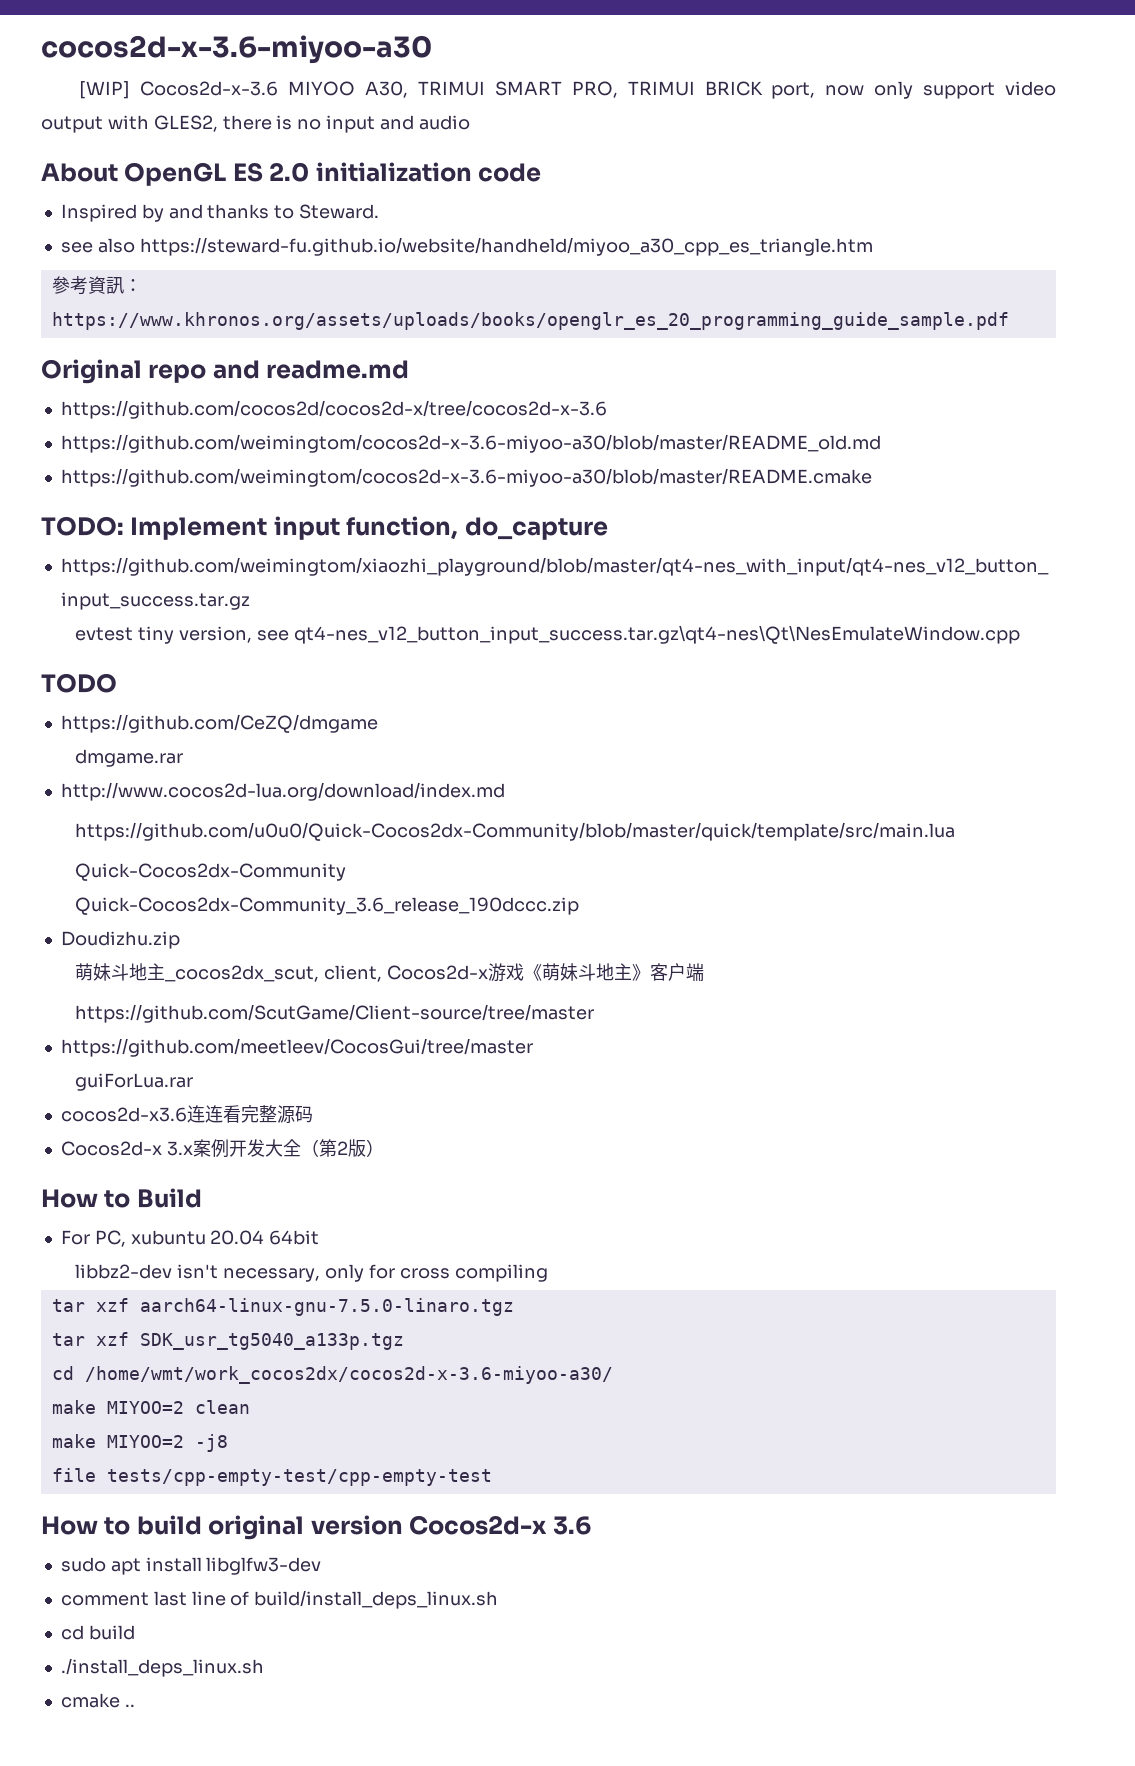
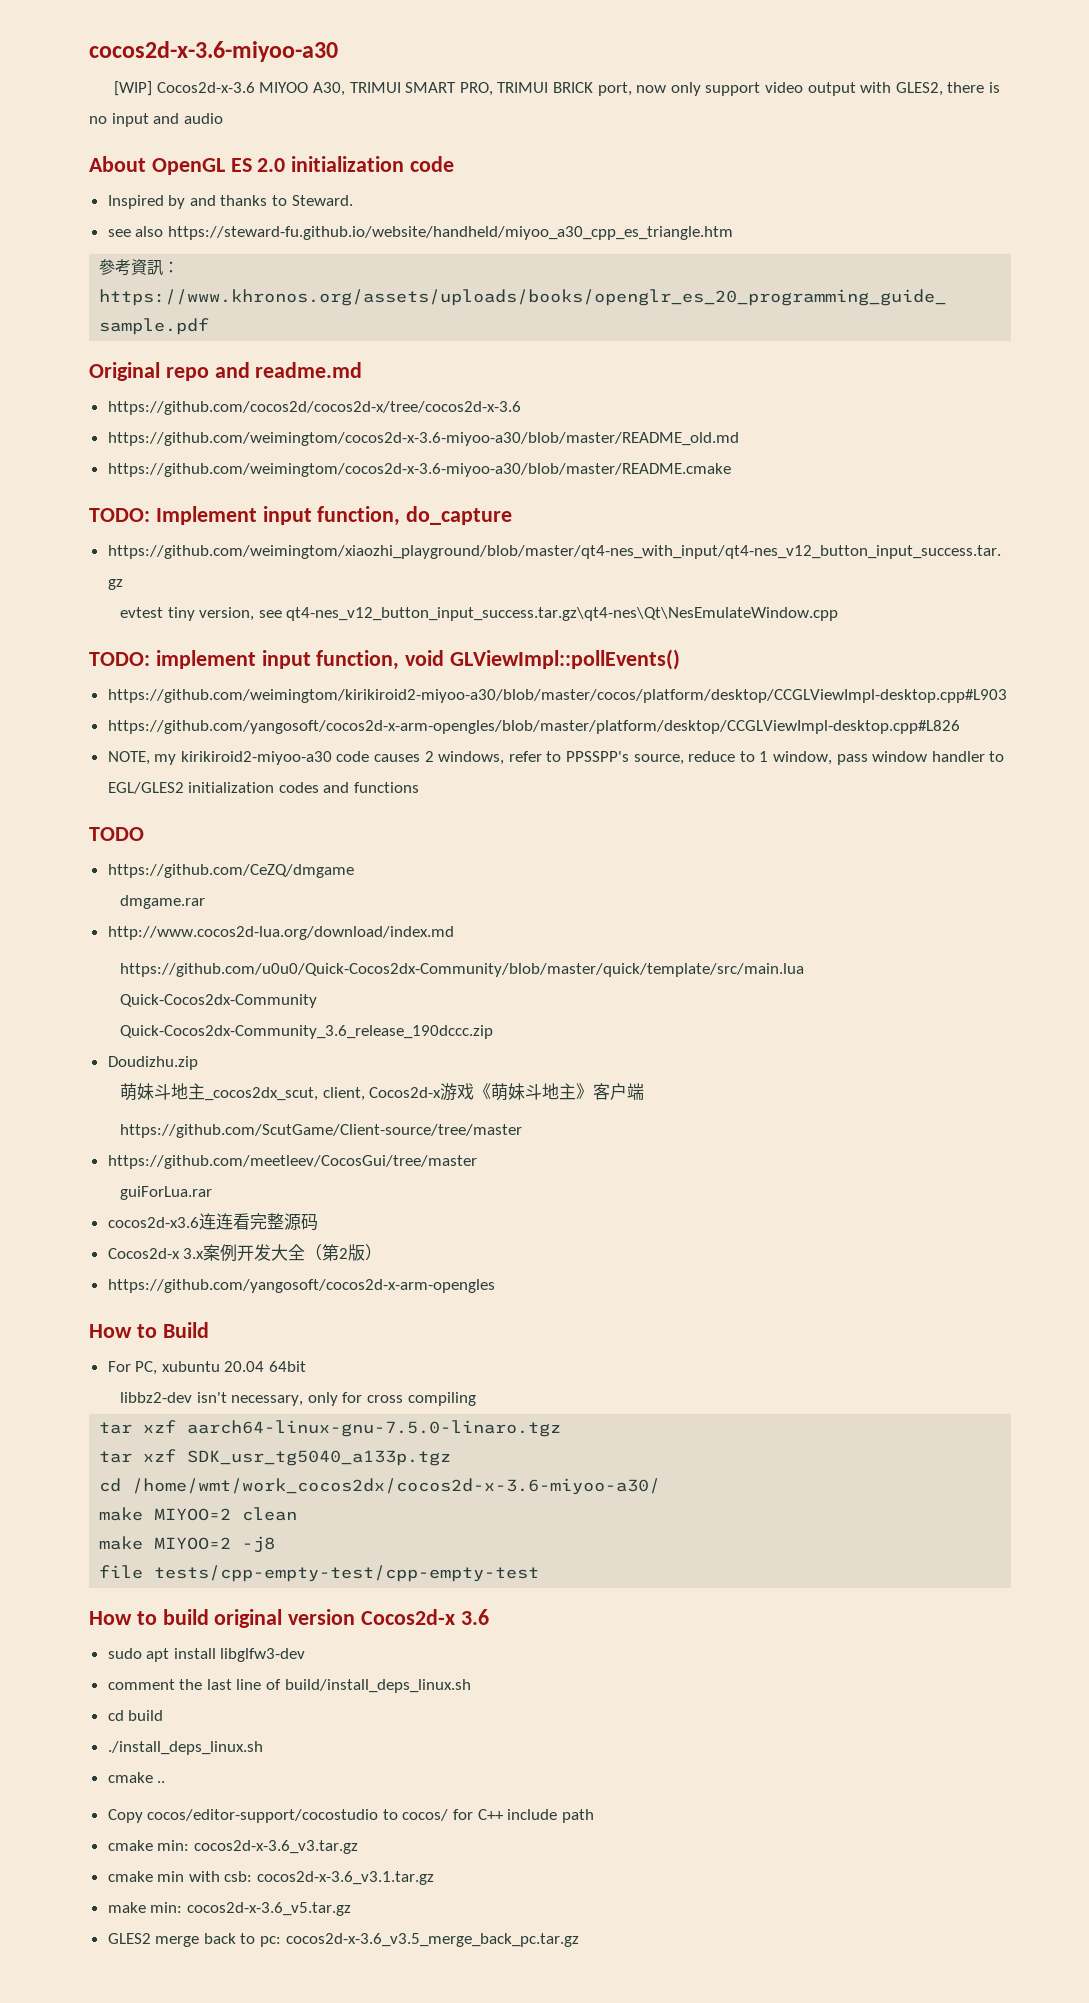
(1020, 634) none -> [89,649,681,670] [107,689,1007,703] [107,720,960,734] [107,751,1005,765] [107,782,420,794] // TODO: implement input function, void GLViewImpl::pollEvents() // https://github.com/weimingtom/kirikiroid2-miyoo-a30/blob/master/cocos/platform/desktop/CCGLViewImpl-desktop.cpp#L903 // https://github.com/yangosoft/cocos2d-x-arm-opengles/blob/master/platform/desktop/CCGLViewImpl-desktop.cpp#L826 // NOTE, my kirikiroid2-miyoo-a30 code causes 2 windows, refer to PPSSPP's source, reduce to 1 window, pass window handler to EGL/GLES2 initialization codes and functions
(384, 1148) none -> [107,1279,495,1293] // https://github.com/yangosoft/cocos2d-x-arm-opengles
(149, 1599) none -> [179,1679,203,1690] the
(135, 1705) none -> [107,1809,594,1823] [107,1840,358,1854] [107,1871,435,1885] [107,1902,351,1916] [107,1933,579,1947] // Copy cocos/editor-support/cocostudio to cocos/ for C++ include path // cmake min: cocos2d-x-3.6_v3.tar.gz // cmake min with csb: cocos2d-x-3.6_v3.1.tar.gz // make min: cocos2d-x-3.6_v5.tar.gz // GLES2 merge back to pc: cocos2d-x-3.6_v3.5_merge_back_pc.tar.gz

